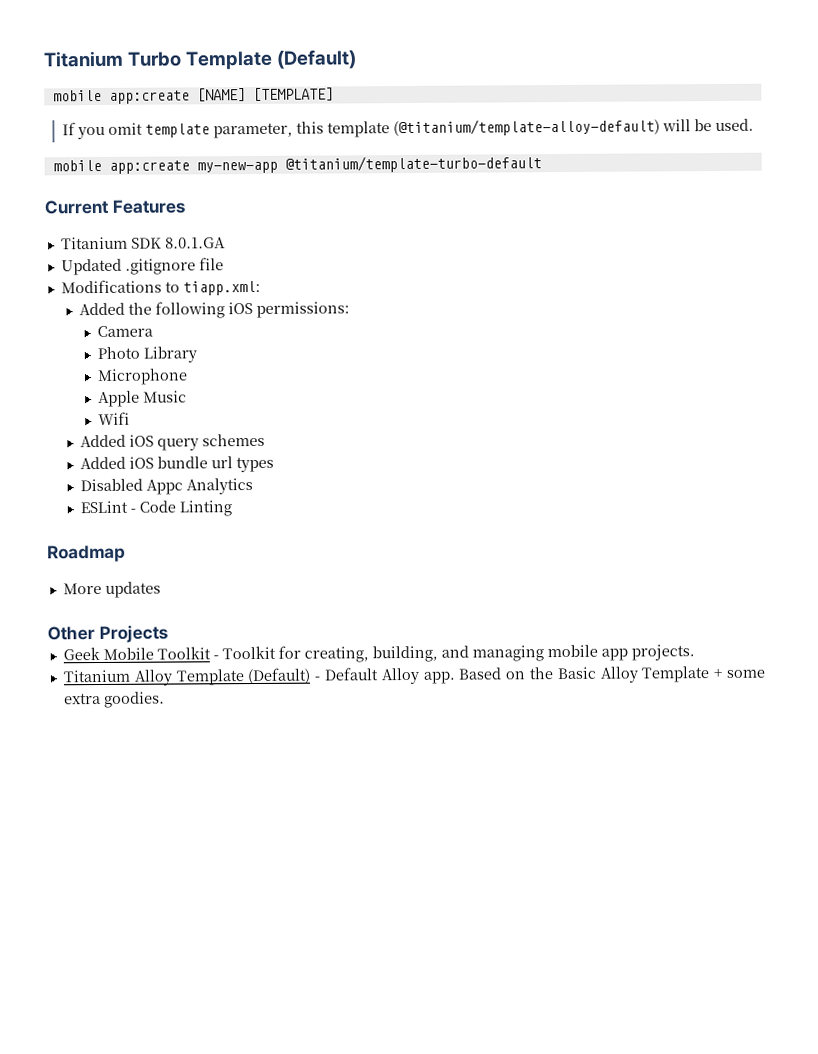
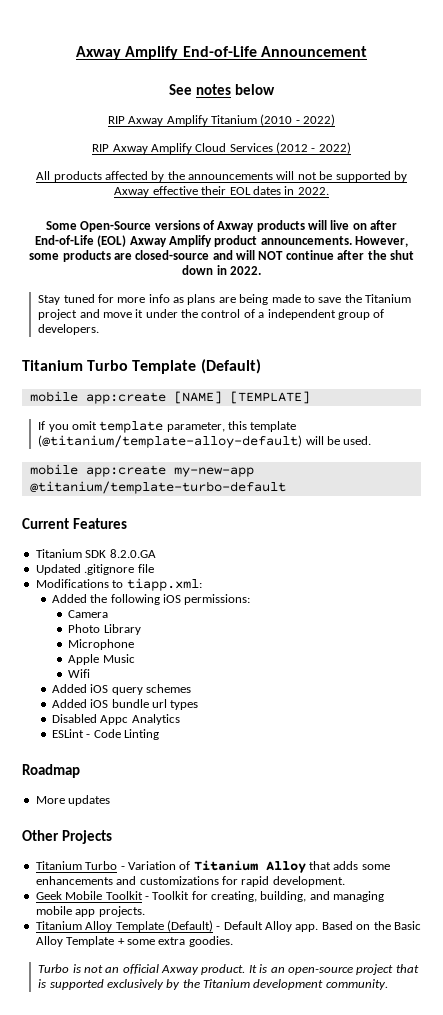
(43, 59) none -> [76,46,367,60] [169,84,275,95] [107,114,336,126] [92,142,351,154] [36,171,407,182] [114,186,329,197] [45,220,398,232] [34,235,409,247] [29,250,414,262] [182,265,261,275] [38,294,412,305] [38,309,385,320] [38,324,100,335] Axway Amplify End-of-Life Announcement // See notes below // RIP Axway Amplify Titanium (2010 - 2022) // RIP Axway Amplify Cloud Services (2012 - 2022) // All products affected by the announcements will not be supported by Axway effective their EOL dates in 2022. // Some Open-Source versions of Axway products will live on after End-of-Life (EOL) Axway Amplify product announcements. However, some products are closed-source and will NOT continue after the shut down in 2022. // Stay tuned for more info as plans are being made to save the Titanium project and move it under the control of a independent group of developers. //
[164,237,226,249] 8.0.1.GA -> [109,549,156,558] 8.2.0.GA
(168, 634) none -> [35,860,390,873] [35,876,345,887] // Titanium Turbo - Variation of Titanium Alloy that adds some enhancements and customizations for rapid development.
(165, 699) none -> [38,964,419,975] [38,979,388,990] // Turbo is not an official Axway product. It is an open-source project that is supported exclusively by the Titanium development community.

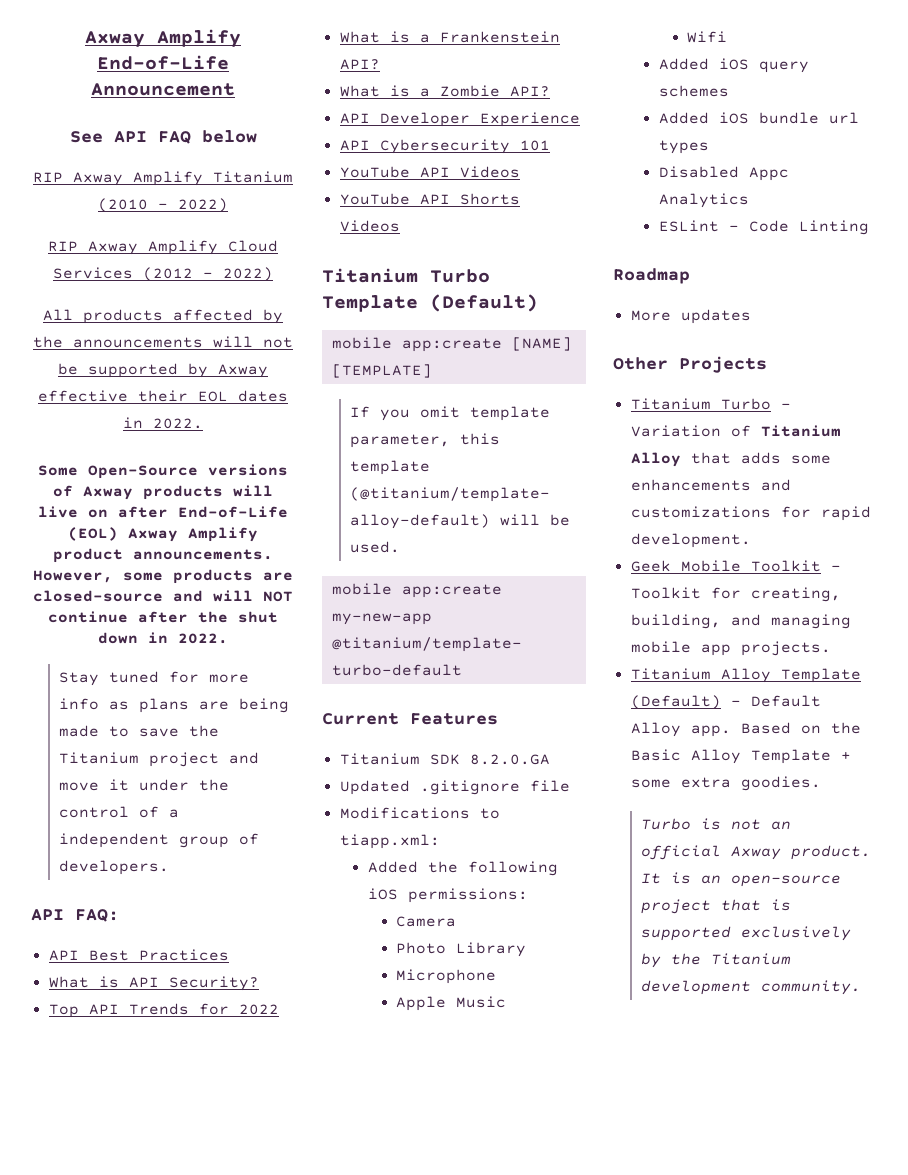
[196,84,231,95] notes -> [113,131,191,144] API FAQ
(100, 329) none -> [31,909,119,922] [48,949,229,961] [48,976,259,991] [48,1003,279,1018] [339,31,560,43] [339,59,380,70] [339,85,550,97] [339,112,580,127] [339,139,550,154] [339,166,520,178] [339,193,520,205] [339,220,400,232] // API FAQ: // API Best Practices // What is API Security? // Top API Trends for 2022 // What is a Frankenstein API? // What is a Zombie API? // API Developer Experience // API Cybersecurity 101 // YouTube API Videos // YouTube API Shorts Videos

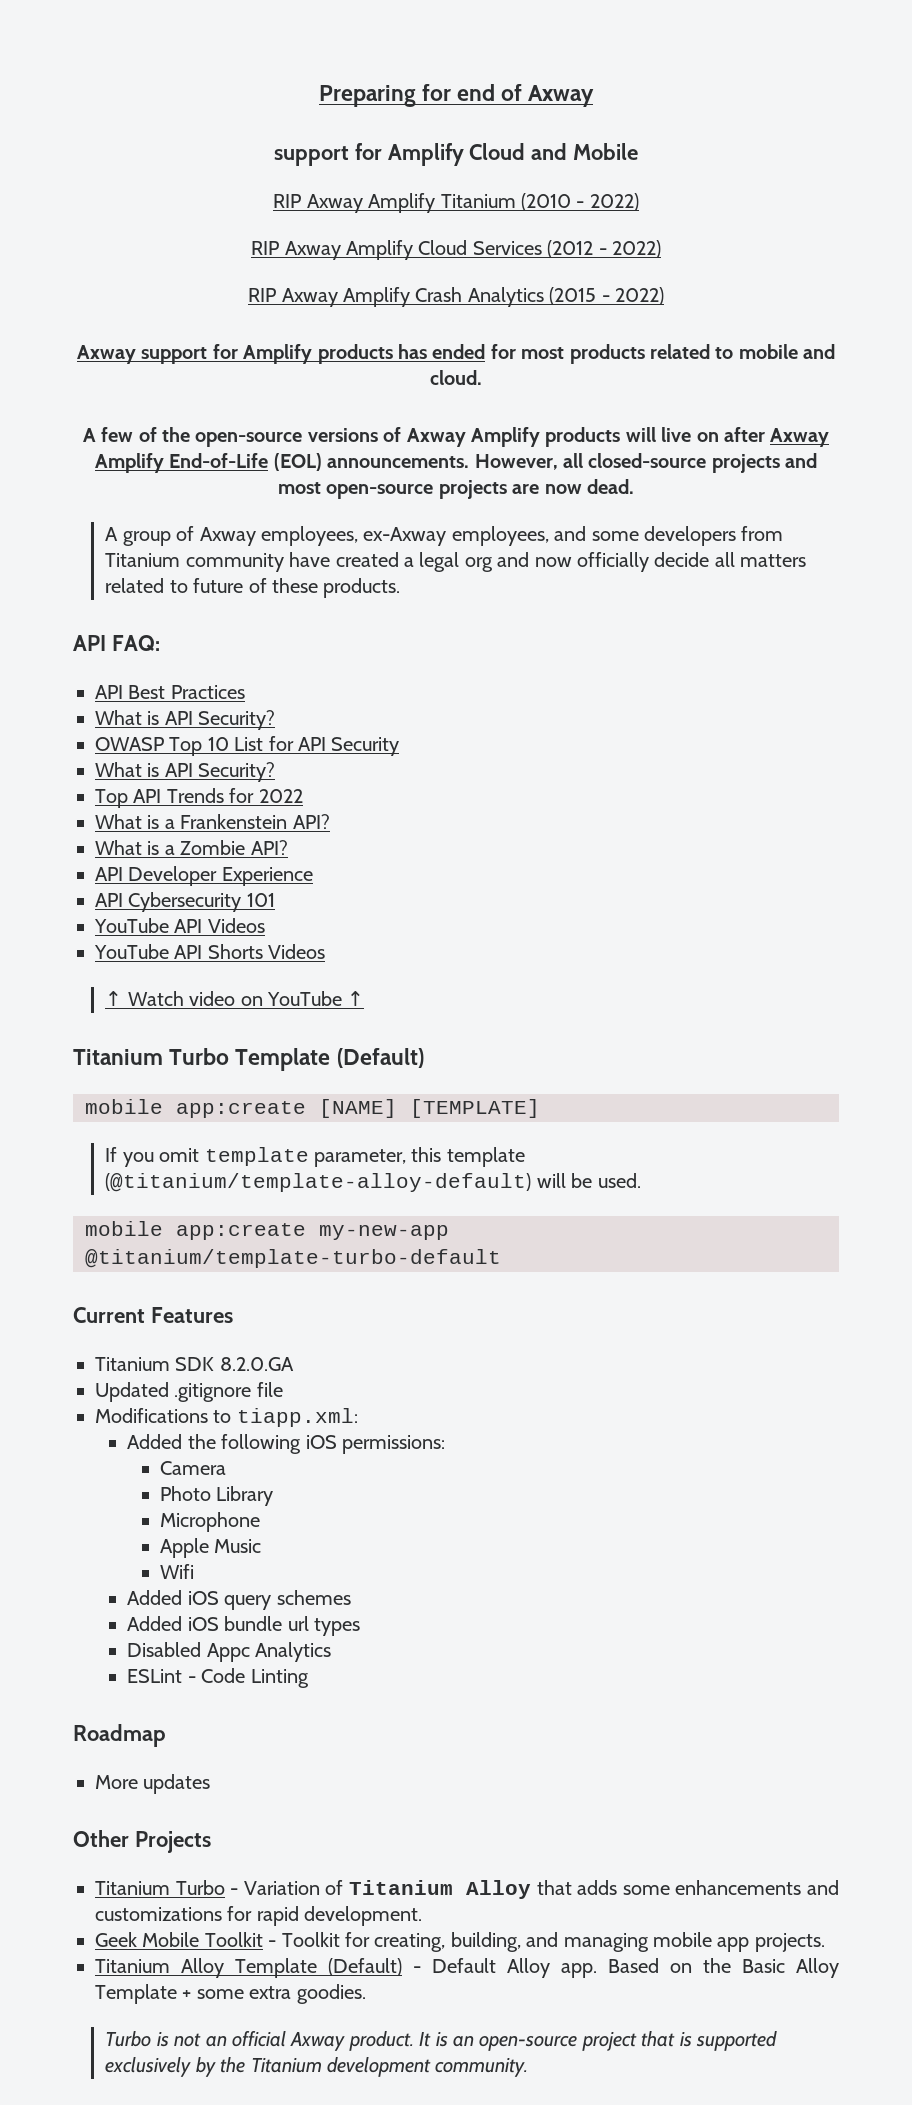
[85,29,241,48] [97,55,229,70] [91,83,235,96] [69,130,257,144] Axway Amplify End-of-Life Announcement // See API FAQ below -> [318,84,595,107] [273,143,639,166] Preparing for end of Axway // support for Amplify Cloud and Mobile
[43,309,283,324] [33,336,293,348] [58,363,268,378] [38,390,288,402] [123,417,203,429] [38,465,198,479] All products affected by the announcements will not be supported by Axway effective their EOL dates in 2022. // Some Open-Source -> [248,287,664,307] [76,344,836,364] [430,370,482,385] [82,427,303,447] RIP Axway Amplify Crash Analytics (2015 - 2022) // Axway support for Amplify products has ended for most products related to mobile and cloud. // A few of the open-source
(133, 493) none -> [470,427,540,447] Amplify
[178,506,288,518] [68,527,258,542] [53,548,273,563] [33,569,293,584] [33,590,293,602] [48,611,278,623] [98,632,228,644] [59,671,250,686] [59,698,290,713] [59,725,220,737] [59,752,260,767] [59,779,230,791] [59,806,180,818] [59,833,260,848] [59,860,170,875] End-of-Life (EOL) Axway Amplify product announcements. However, some products are closed-source and will NOT continue after the shut down in 2022. // Stay tuned for more info as plans are being made to save the Titanium project and move it under the control of a independent group of developers. -> [770,428,830,447] [94,453,818,473] [278,479,634,499] [105,526,784,546] [105,552,807,572] [105,578,401,598] Axway Amplify End-of-Life (EOL) announcements. However, all closed-source projects and most open-source projects are now dead. // A group of Axway employees, ex-Axway employees, and some developers from Titanium community have created a legal org and now officially decide all matters related to future of these products.
(259, 983) none -> [95,736,400,756] [95,762,276,782] // OWASP Top 10 List for API Security // What is API Security?
(400, 226) none -> [105,991,365,1006] // ↑ Watch video on YouTube ↑

